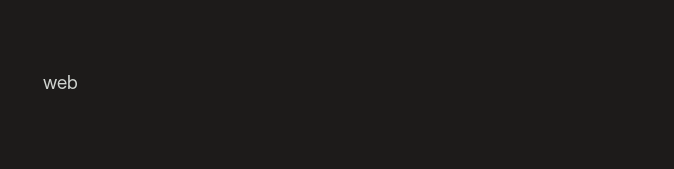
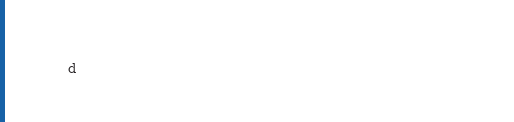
[43,75,78,89] web -> [68,63,76,73] d

